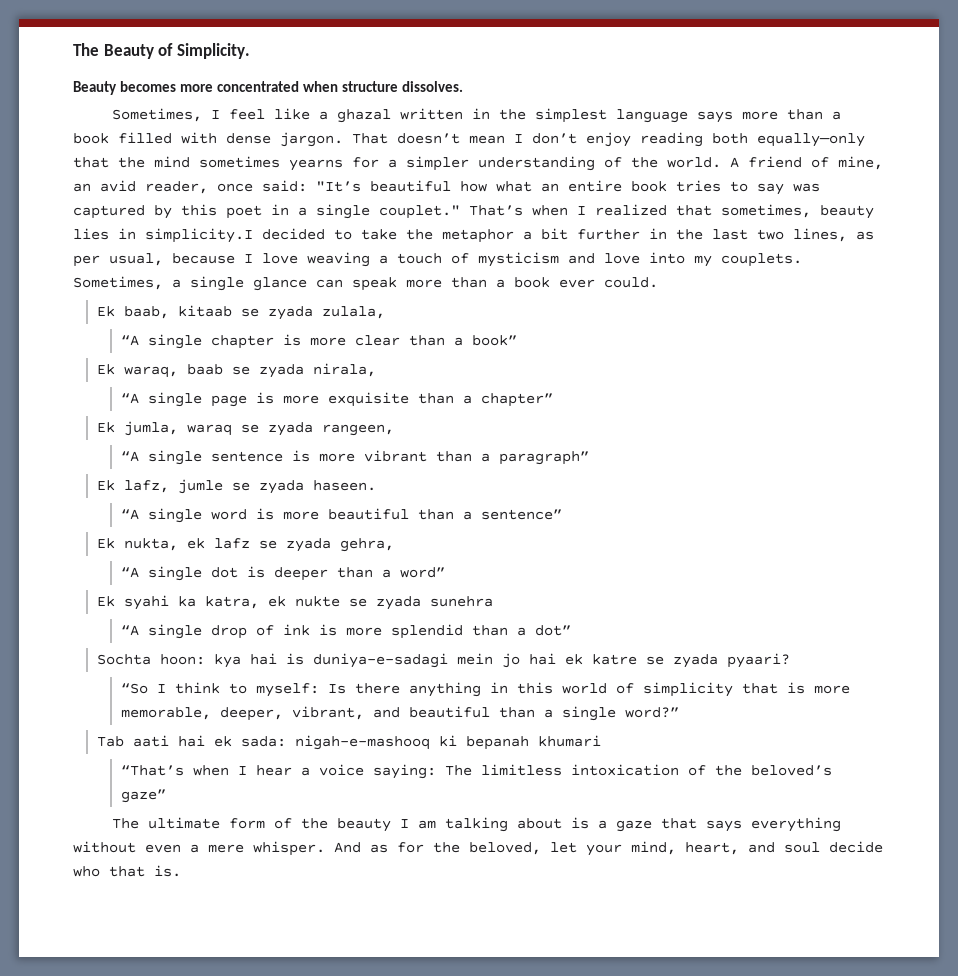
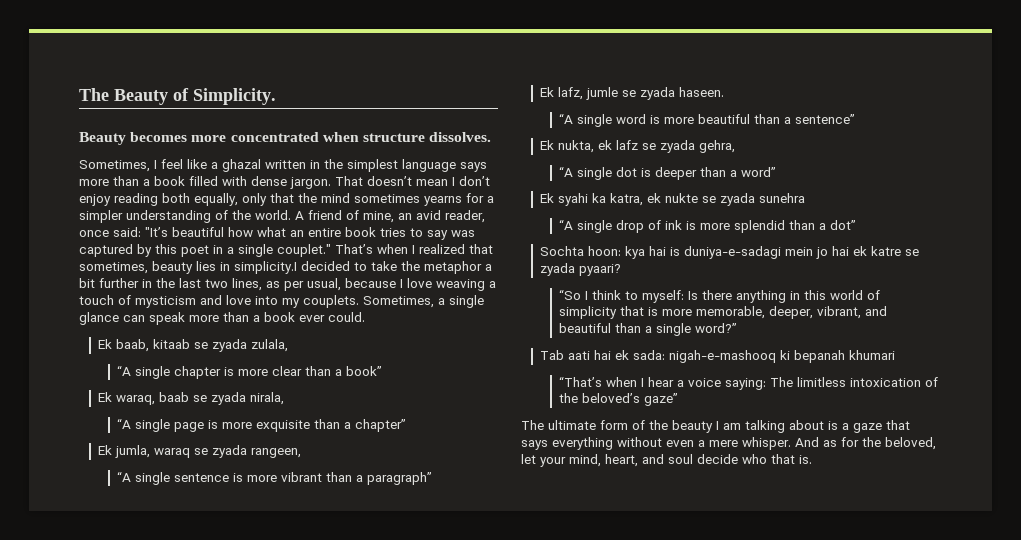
[757,133,865,147] equally—only -> [194,193,267,206] equally, only

